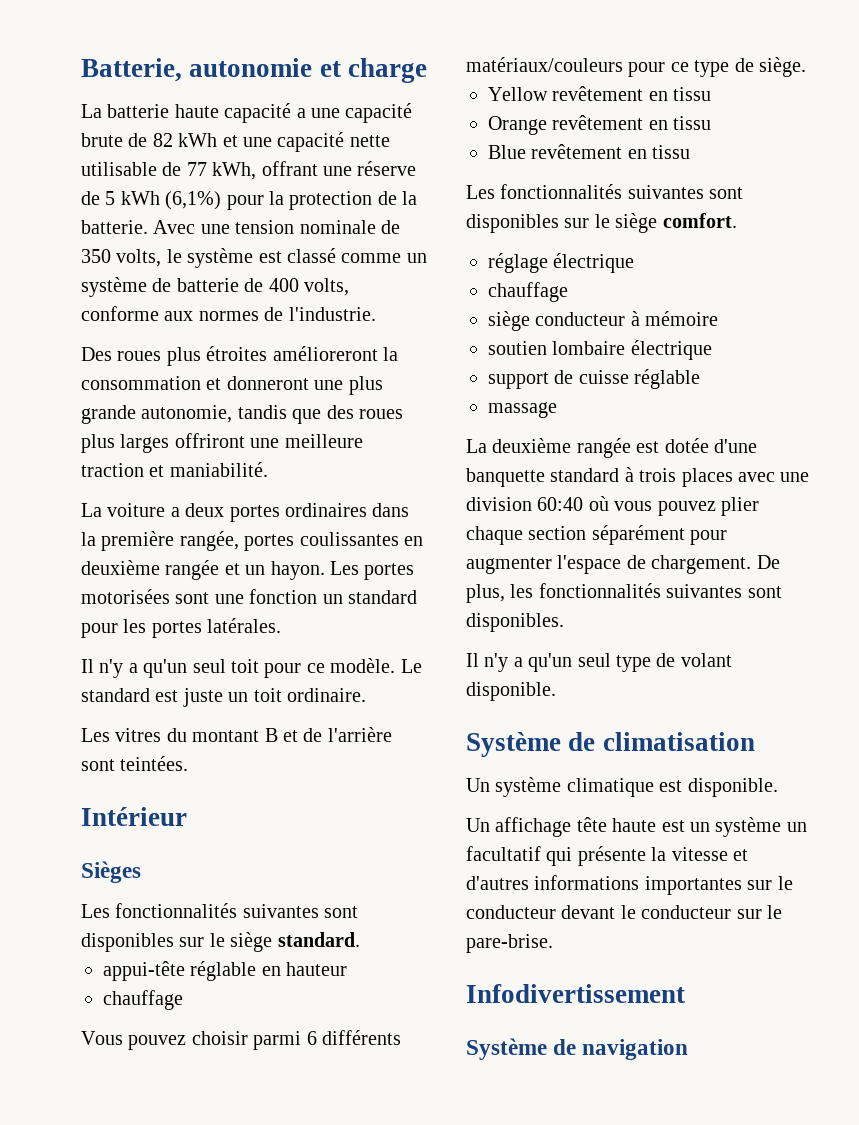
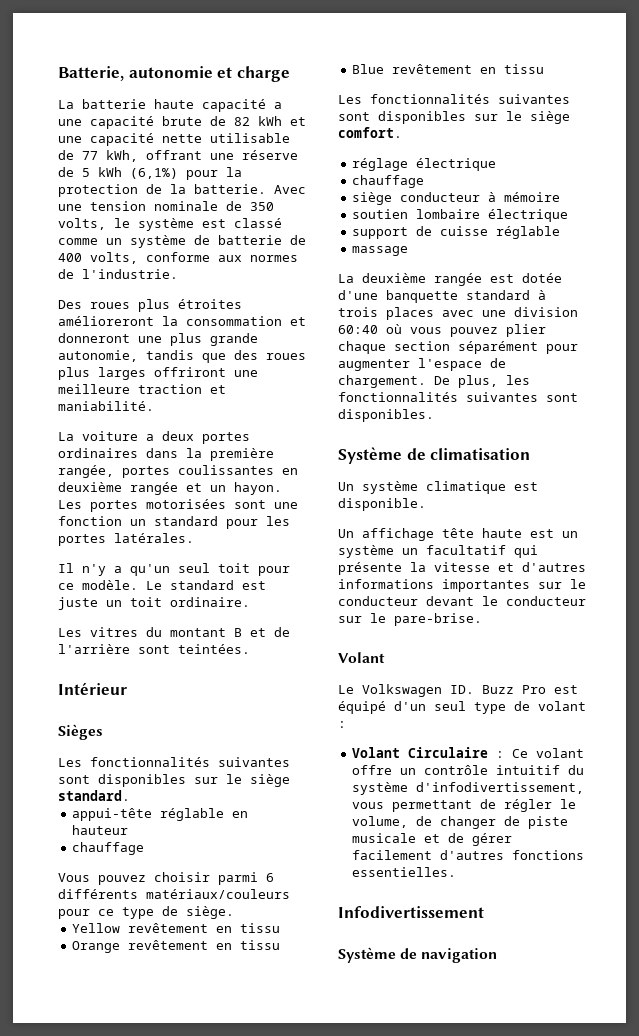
[466,653,732,672] [466,682,556,701] // Il n'y a qu'un seul type de volant disponible. -> (434, 415) none
(553, 943) none -> [338,652,385,663] [338,684,578,697] [338,701,586,714] [338,721,346,728] [352,747,585,758] [352,765,585,775] [352,782,585,795] [352,799,577,812] [352,816,569,829] [352,833,513,846] [352,850,585,860] [352,867,457,877] // Volant // Le Volkswagen ID. Buzz Pro est équipé d'un seul type de volant : // Volant Circulaire : Ce volant offre un contrôle intuitif du système d'infodivertissement, vous permettant de régler le volume, de changer de piste musicale et de gérer facilement d'autres fonctions essentielles.

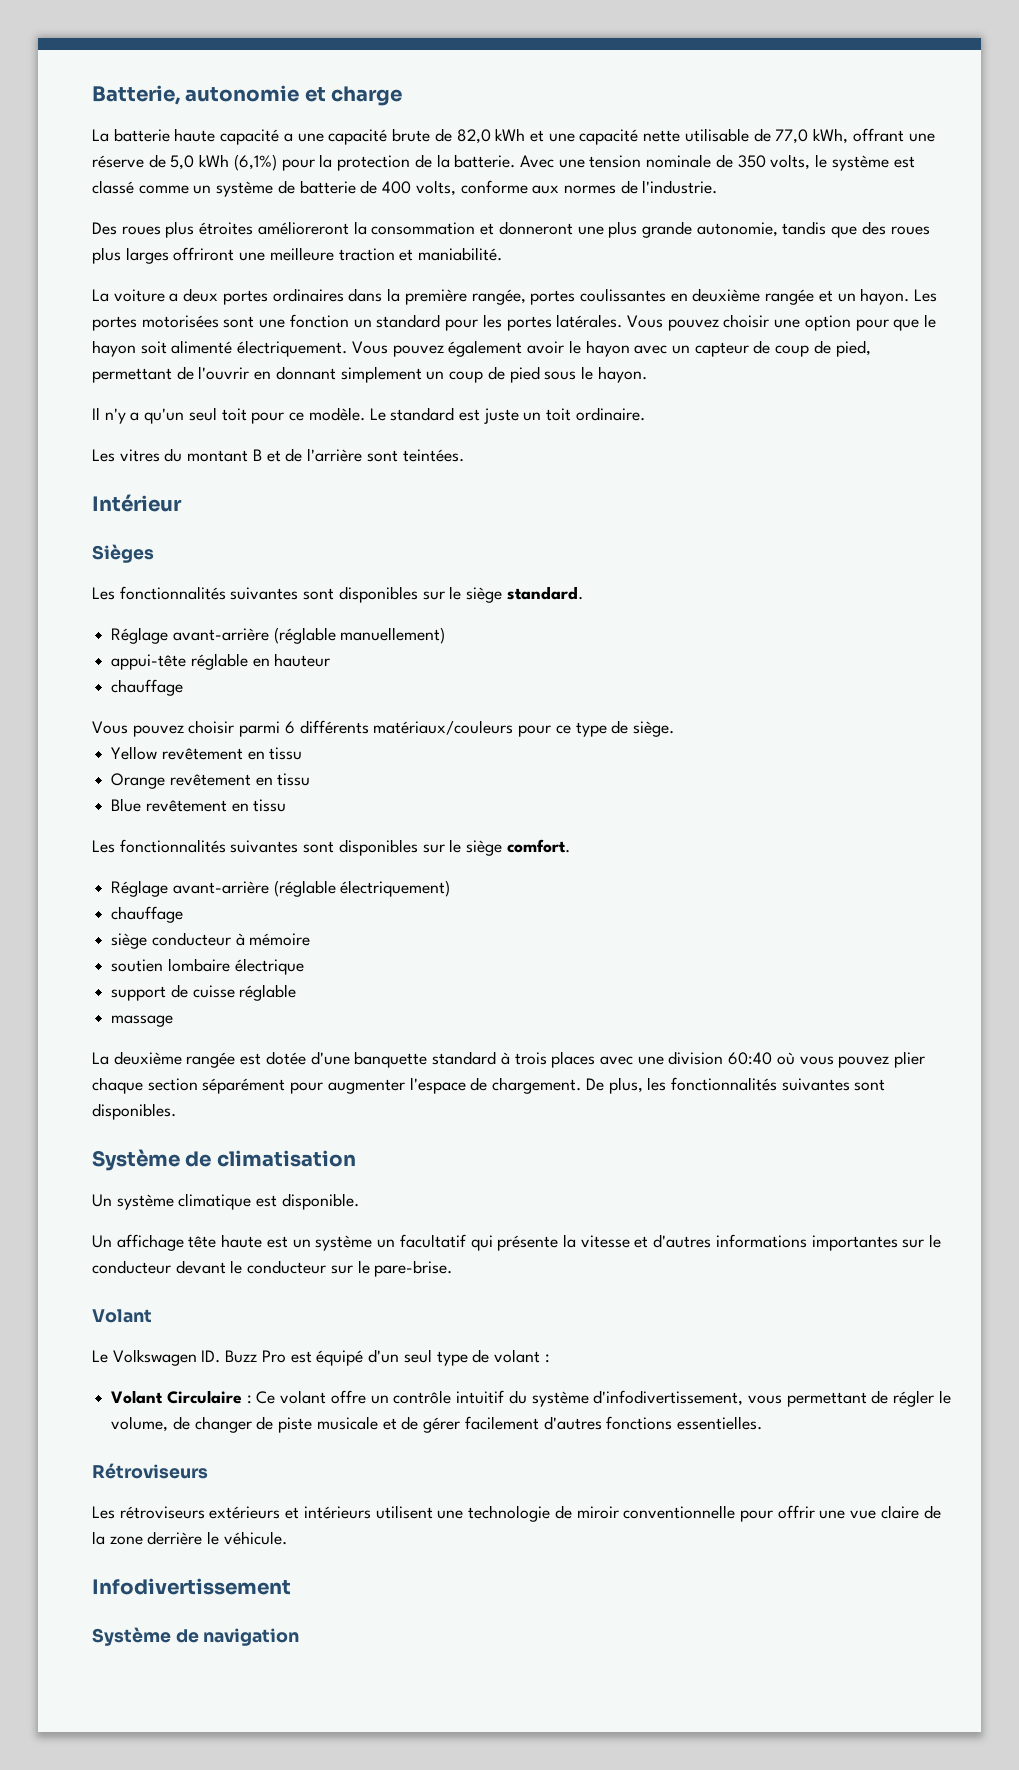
[234,117,250,126] 82 -> [456,129,491,144] 82,0
[82,151,98,160] 77 -> [775,129,809,144] 77,0
[82,168,90,177] 5 -> [170,155,195,170] 5,0
(194, 538) none -> [626,314,937,331] [92,340,871,357] [92,366,647,383] Vous pouvez choisir une option pour que le hayon soit alimenté électriquement. Vous pouvez également avoir le hayon avec un capteur de coup de pied, permettant de l'ouvrir en donnant simplement un coup de pied sous le hayon.
(130, 795) none -> [111,627,446,644] // Réglage avant-arrière (réglable manuellement)
[352,158,497,171] réglage électrique -> [111,880,451,897] Réglage avant-arrière (réglable électriquement)
(457, 872) none -> [92,1463,208,1479] [92,1505,941,1522] [92,1531,287,1545] // Rétroviseurs // Les rétroviseurs extérieurs et intérieurs utilisent une technologie de miroir conventionnelle pour offrir une vue claire de la zone derrière le véhicule.

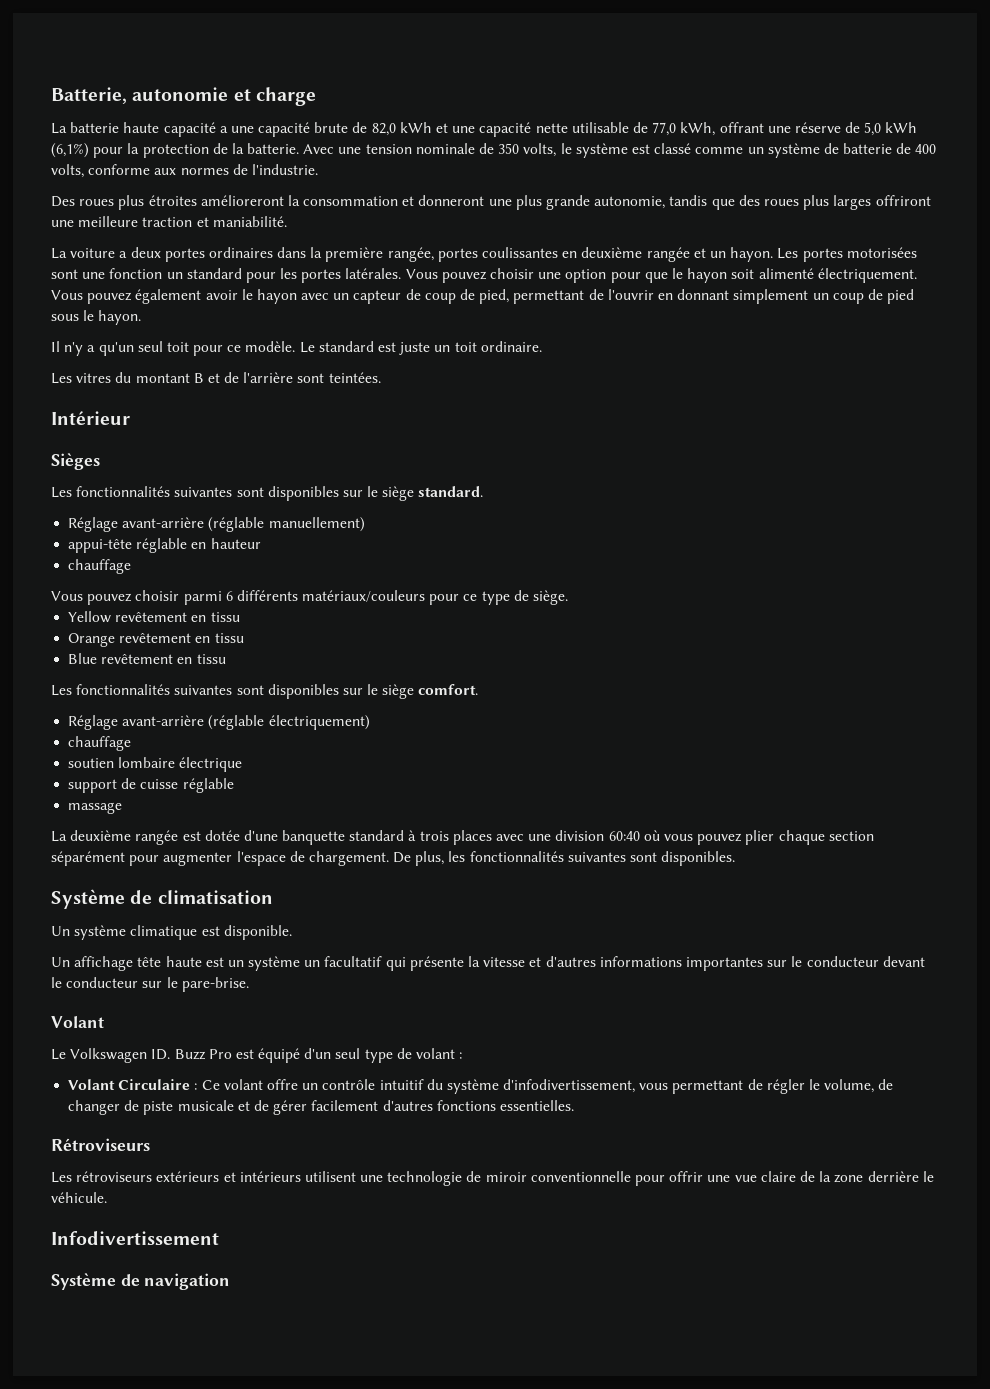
[111,932,311,949] // siège conducteur à mémoire -> (132, 743) none

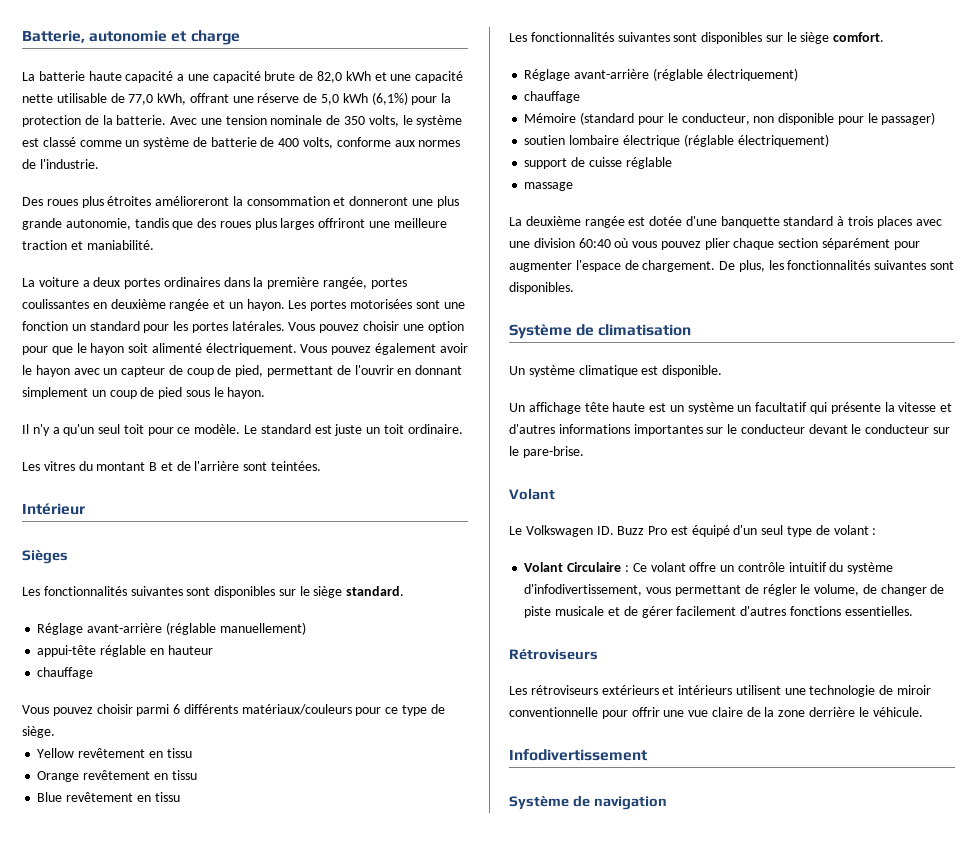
(132, 743) none -> [524,112,936,125] // Mémoire (standard pour le conducteur, non disponible pour le passager)
(243, 764) none -> [683,134,829,147] (réglable électriquement)

